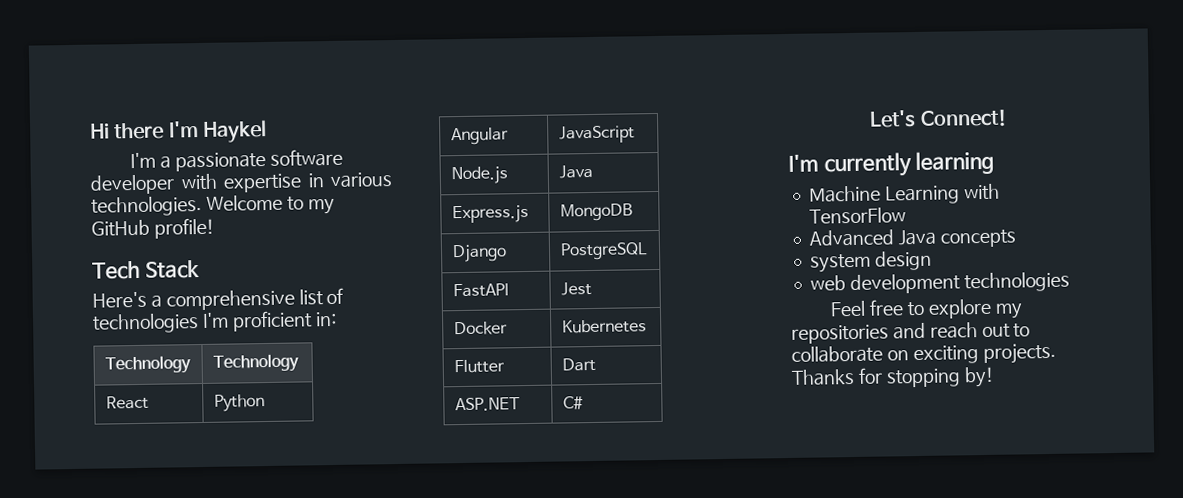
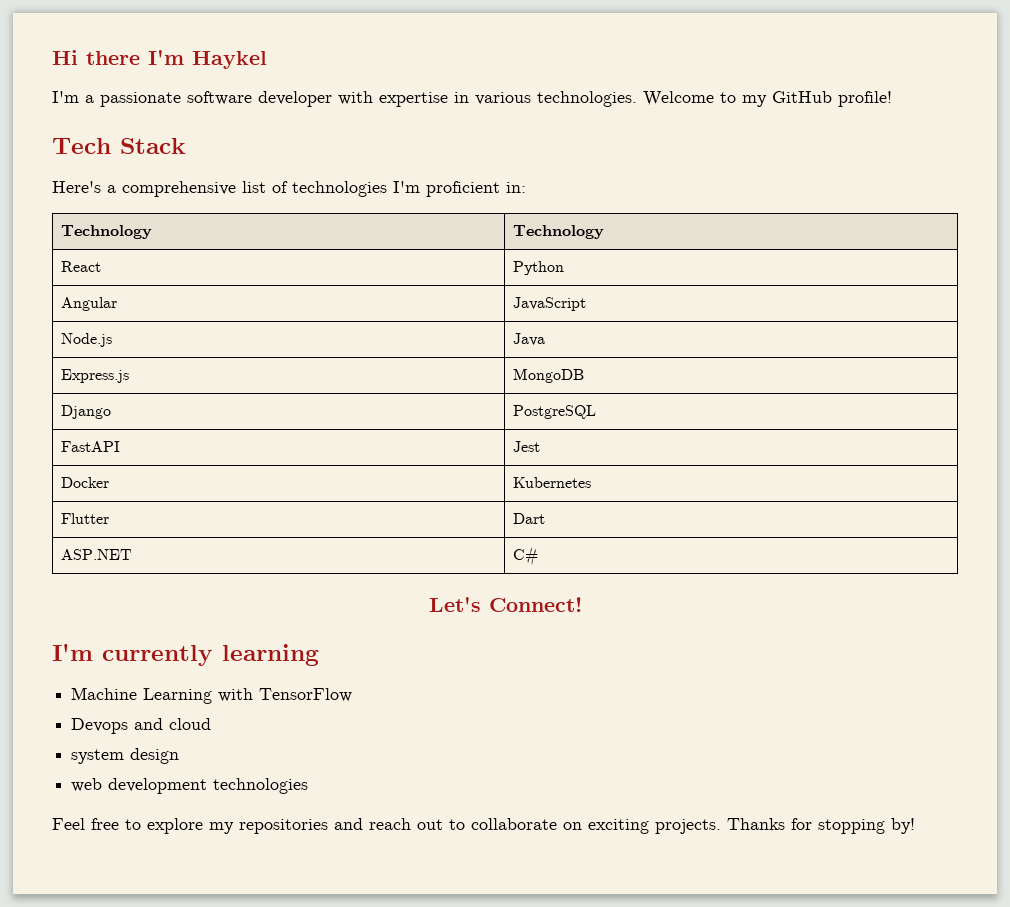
[808,229,1017,248] Advanced Java concepts -> [71,718,212,734] Devops and cloud

